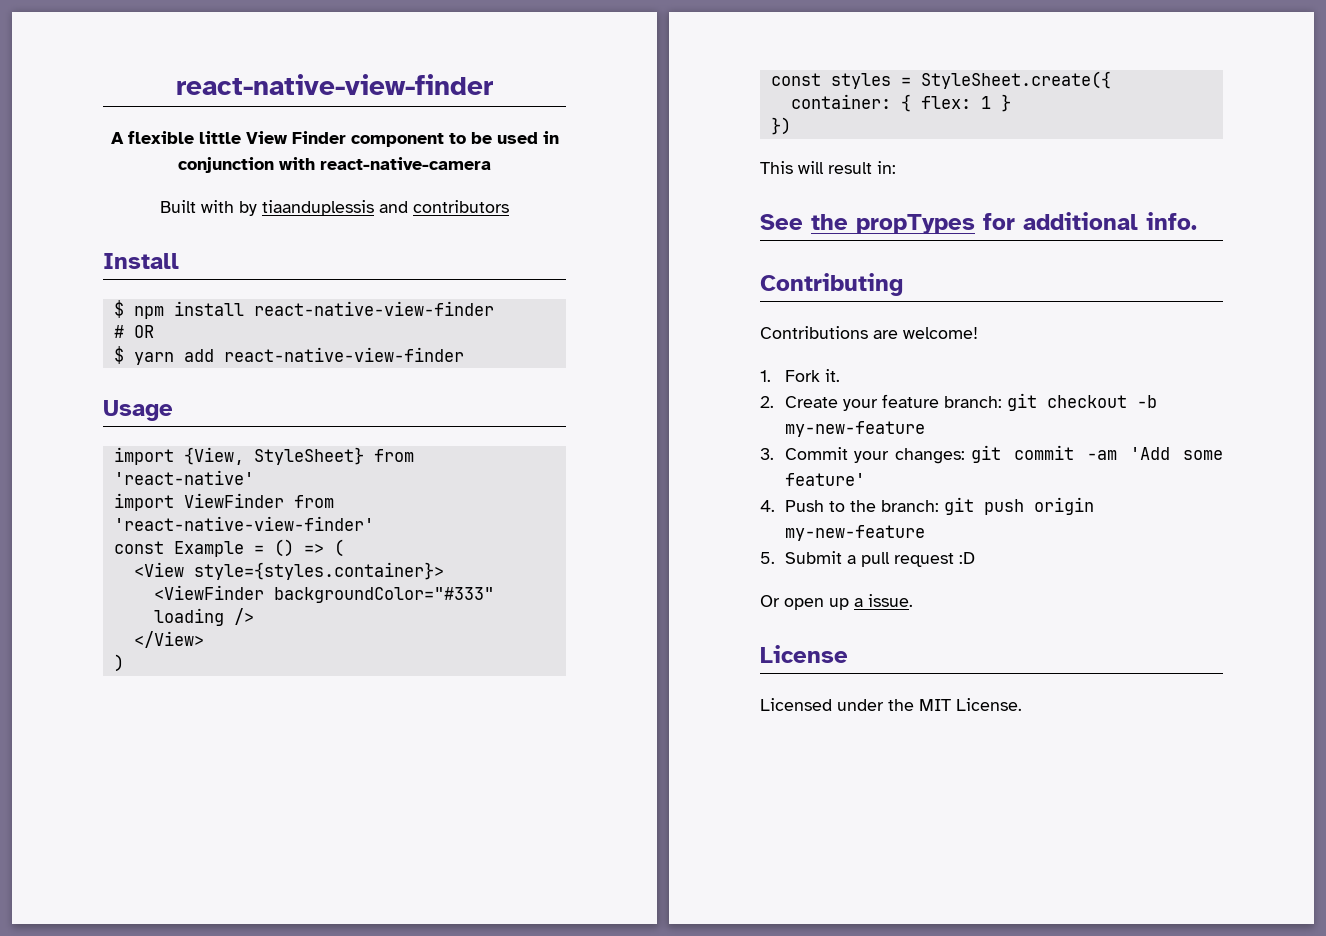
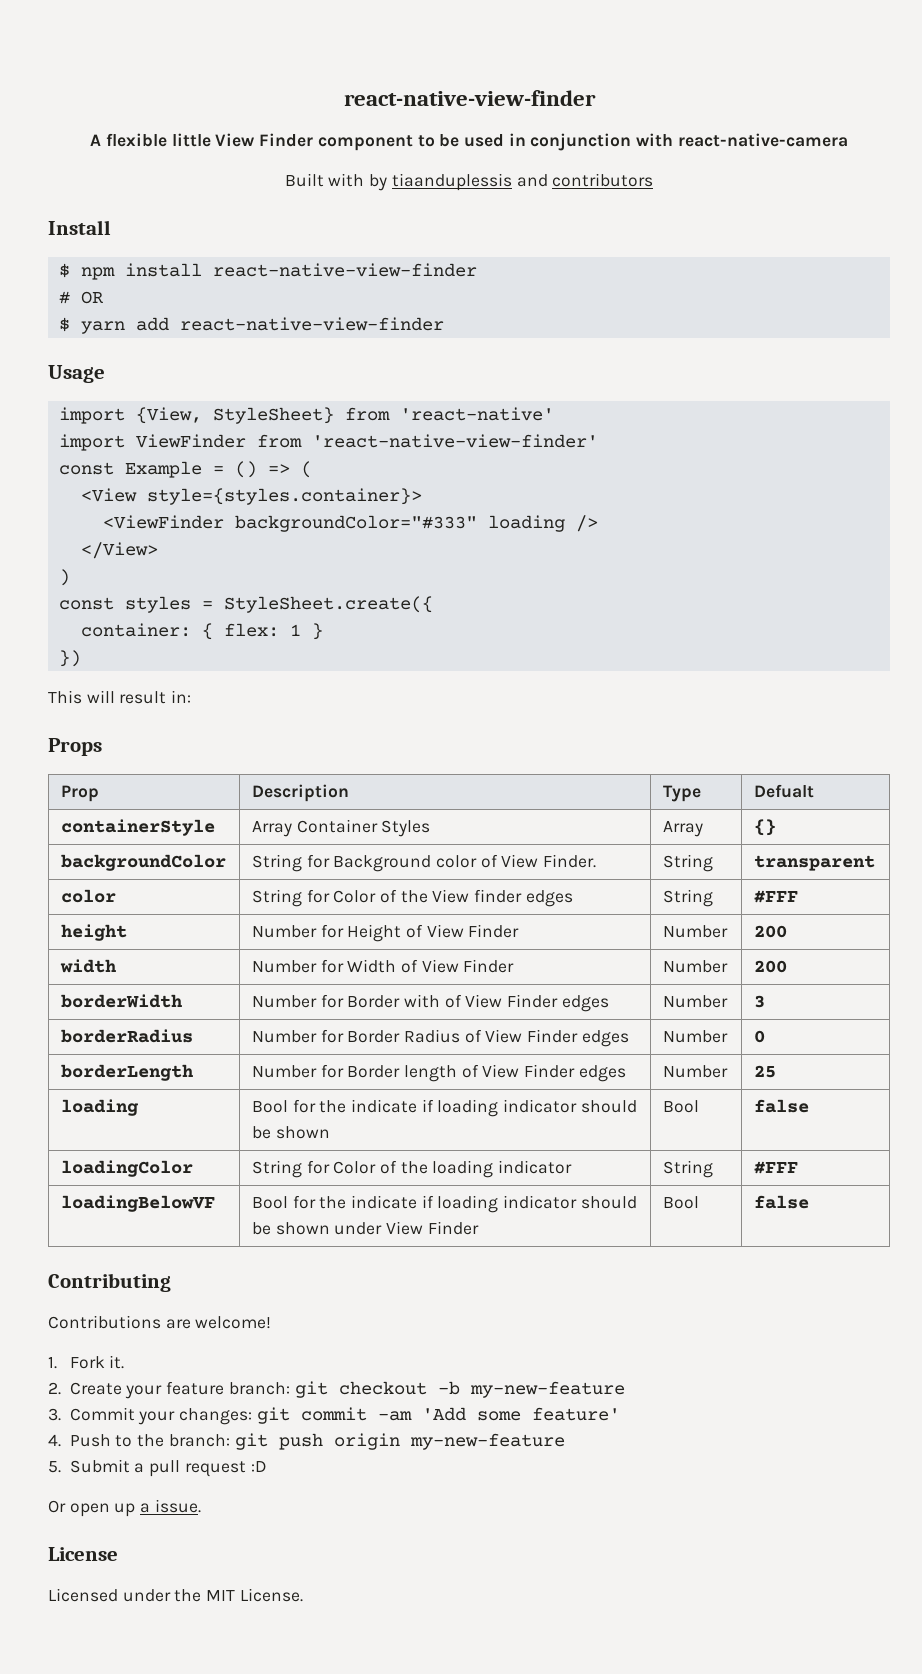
[760,212,1197,234] See the propTypes for additional info. -> [48,738,102,756] [60,785,99,802] [251,784,349,802] [662,785,701,802] [753,784,814,798] [60,819,215,836] [251,819,431,837] [662,821,703,837] [753,819,776,836] [60,854,226,871] [251,854,597,872] [662,854,713,872] [753,855,875,871] [60,889,116,903] [251,889,573,907] [662,889,713,907] [753,890,798,903] [60,924,127,941] [251,924,520,942] [662,925,728,938] [753,925,787,938] [59,959,117,973] [251,959,515,973] [662,960,728,973] [753,960,787,973] [60,994,183,1008] [251,994,609,1012] [662,995,728,1008] [753,995,765,1008] [60,1029,193,1043] [251,1029,629,1047] [662,1030,728,1043] [753,1030,765,1043] [60,1064,194,1081] [251,1064,626,1082] [662,1065,728,1078] [753,1065,776,1078] [60,1099,139,1116] [251,1099,637,1117] [251,1126,330,1139] [662,1100,699,1113] [753,1099,809,1113] [60,1160,193,1177] [251,1160,573,1178] [662,1160,713,1178] [753,1161,798,1174] [60,1195,215,1212] [251,1195,637,1213] [251,1221,479,1235] [662,1196,699,1209] [753,1195,809,1209] Props // Prop | Description | Type | Defualt // containerStyle | Array Container Styles | Array | {} // backgroundColor | String for Background color of View Finder. | String | transparent // color | String for Color of the View finder edges | String | #FFF // height | Number for Height of View Finder | Number | 200 // width | Number for Width of View Finder | Number | 200 // borderWidth | Number for Border with of View Finder edges | Number | 3 // borderRadius | Number for Border Radius of View Finder edges | Number | 0 // borderLength | Number for Border length of View Finder edges | Number | 25 // loading | Bool for the indicate if loading indicator should be shown | Bool | false // loadingColor | String for Color of the loading indicator | String | #FFF // loadingBelowVF | Bool for the indicate if loading indicator should be shown under View Finder | Bool | false

